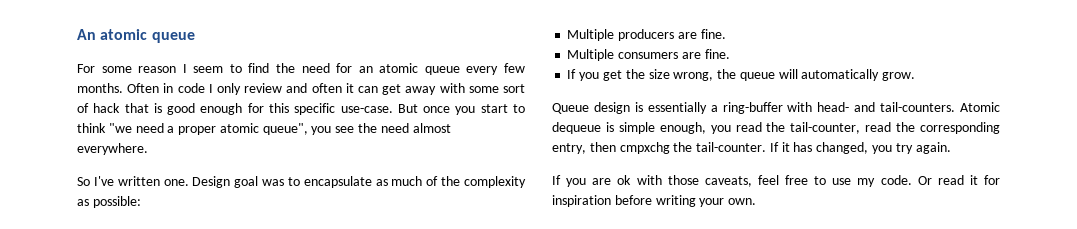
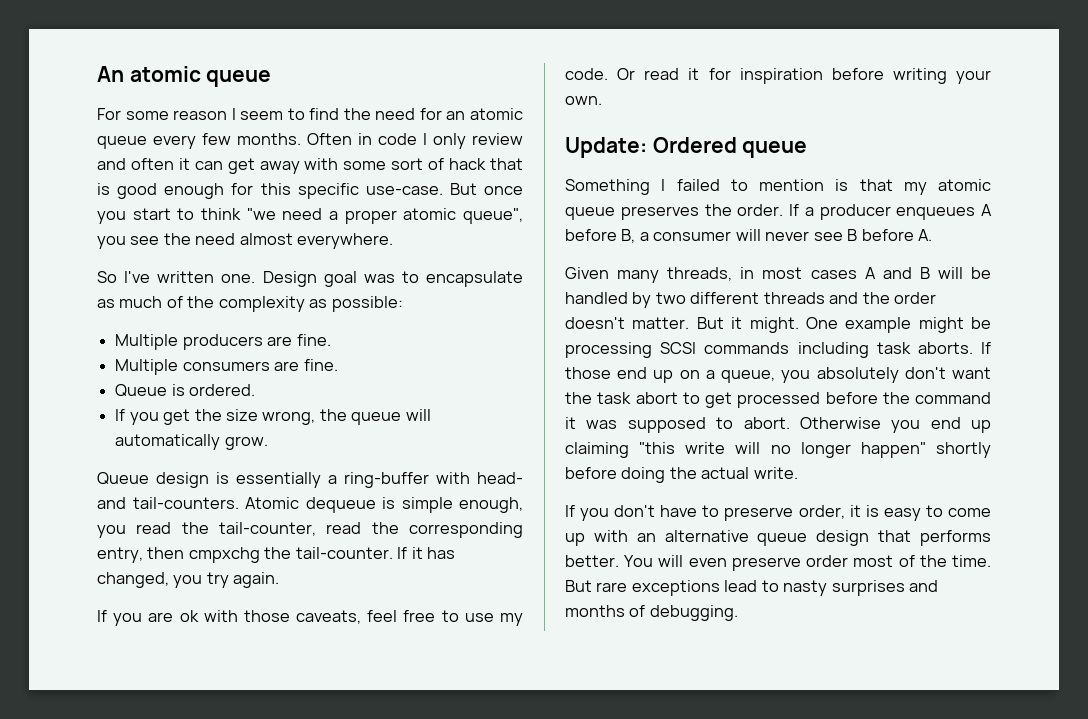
(730, 54) none -> [115,384,256,396] // Queue is ordered.
(757, 201) none -> [565,137,808,158] [565,179,991,195] [565,204,992,220] [565,229,933,243] [565,267,992,283] [565,292,937,308] [565,317,991,333] [565,342,991,358] [565,367,991,383] [565,392,991,408] [565,417,991,433] [565,442,991,458] [565,467,798,483] [565,505,991,521] [565,530,991,546] [565,555,991,571] [565,580,939,596] [565,605,738,621] // Update: Ordered queue // Something I failed to mention is that my atomic queue preserves the order. If a producer enqueues A before B, a consumer will never see B before A. // Given many threads, in most cases A and B will be handled by two different threads and the order doesn't matter. But it might. One example might be processing SCSI commands including task aborts. If those end up on a queue, you absolutely don't want the task abort to get processed before the command it was supposed to abort. Otherwise you end up claiming "this write will no longer happen" shortly before doing the actual write. // If you don't have to preserve order, it is easy to come up with an alternative queue design that performs better. You will even preserve order most of the time. But rare exceptions lead to nasty surprises and months of debugging.

